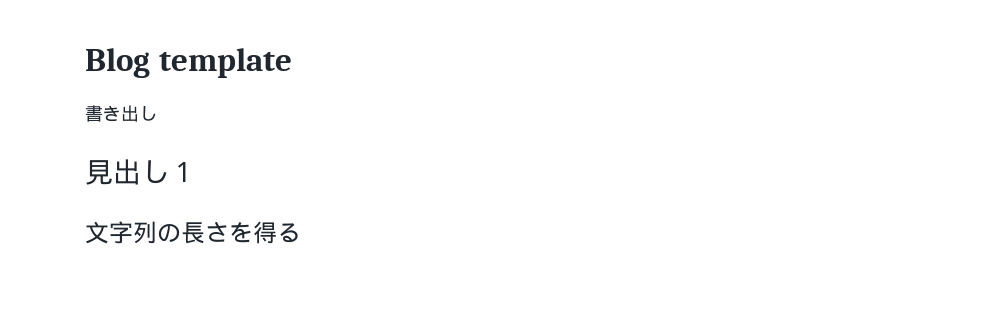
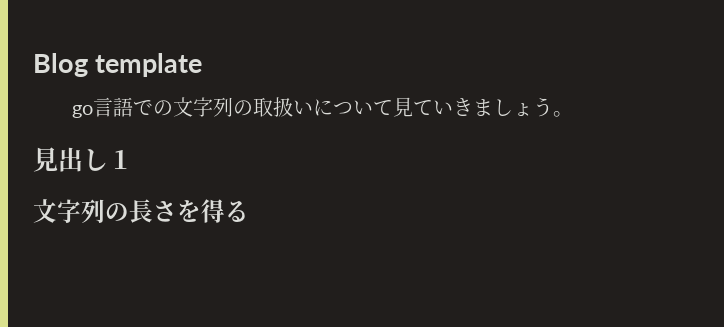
[85,105,157,122] 書き出し -> [72,97,574,118] go言語での文字列の取扱いについて見ていきましょう。

